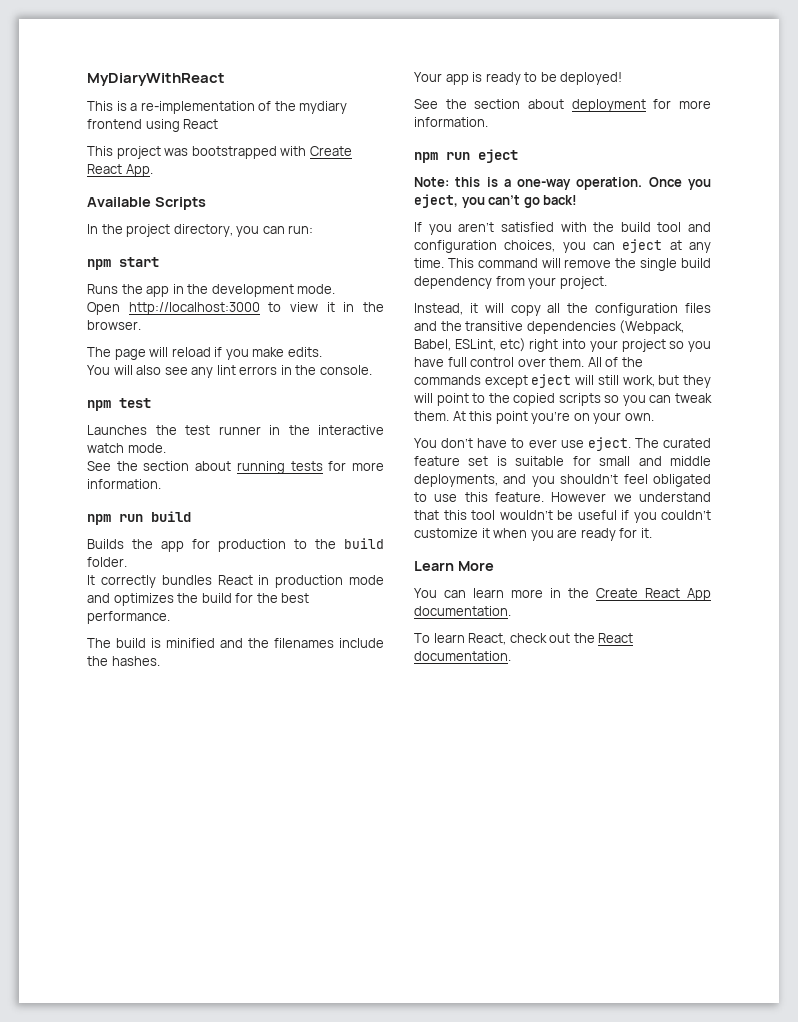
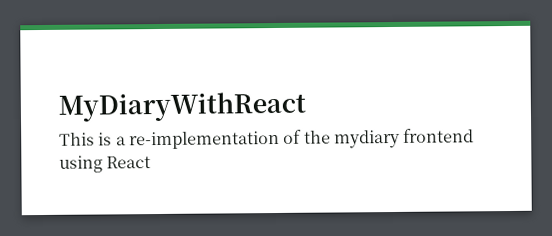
[87,146,352,159] [87,164,153,177] [87,197,206,210] [87,224,314,237] [87,257,159,270] [87,284,336,297] [87,302,384,315] [87,320,141,330] [87,347,322,360] [87,365,372,378] [87,398,151,411] [87,425,384,435] [87,443,166,453] [87,461,385,474] [87,479,161,489] [87,511,191,525] [87,538,384,552] [87,557,127,567] [87,575,384,588] [87,593,310,606] [87,611,170,624] [87,638,384,648] [87,656,160,666] [414,72,623,85] [414,99,711,112] [414,117,488,127] [414,149,518,163] [414,177,711,190] [414,194,578,208] [414,222,711,235] [414,239,711,253] [414,258,711,271] [414,276,607,289] [414,303,711,316] [414,320,685,334] [414,338,711,352] [414,357,643,367] [414,374,711,388] [414,393,712,406] [414,411,654,424] [414,437,711,451] [414,456,711,466] [414,474,711,487] [414,492,711,502] [414,510,711,523] [414,528,652,541] [414,561,494,571] [414,588,711,601] [414,606,511,616] [414,633,634,645] [414,651,511,661] // This project was bootstrapped with Create React App. // Available Scripts // In the project directory, you can run: // npm start // Runs the app in the development mode. // Open http://localhost:3000 to view it in the browser. // The page will reload if you make edits. // You will also see any lint errors in the console. // npm test // Launches the test runner in the interactive watch mode. // See the section about running tests for more information. // npm run build // Builds the app for production to the build folder. // It correctly bundles React in production mode and optimizes the build for the best performance. // The build is minified and the filenames include the hashes. // Your app is ready to be deployed! // See the section about deployment for more information. // npm run eject // Note: this is a one-way operation. Once you eject, you can’t go back! // If you aren’t satisfied with the build tool and configuration choices, you can eject at any time. This command will remove the single build dependency from your project. // Instead, it will copy all the configuration files and the transitive dependencies (Webpack, Babel, ESLint, etc) right into your project so you have full control over them. All of the commands except eject will still work, but they will point to the copied scripts so you can tweak them. At this point you’re on your own. // You don’t have to ever use eject. The curated feature set is suitable for small and middle deployments, and you shouldn’t feel obligated to use this feature. However we understand that this tool wouldn’t be useful if you couldn’t customize it when you are ready for it. // Learn More // You can learn more in the Create React App documentation. // To learn React, check out the React documentation. -> (152, 162) none

